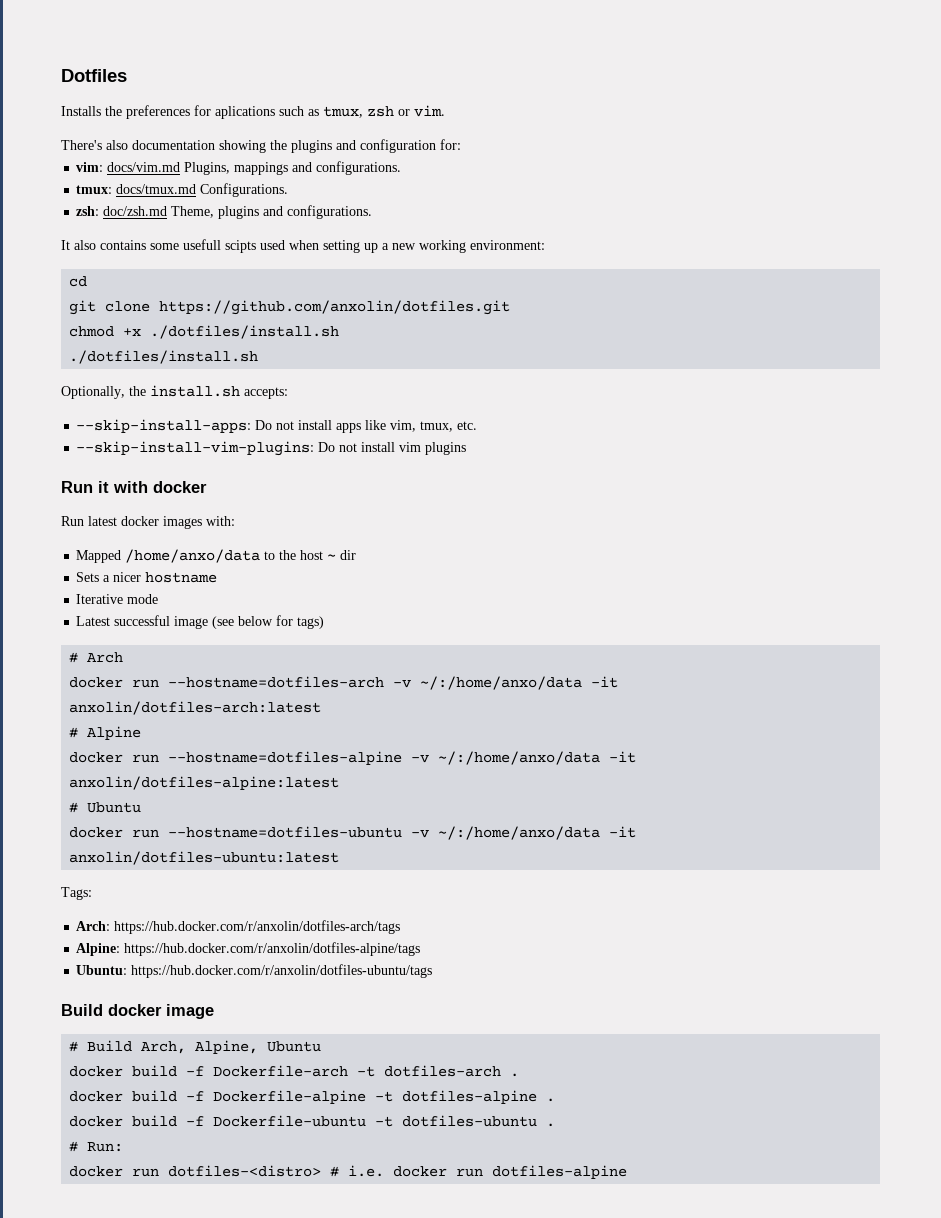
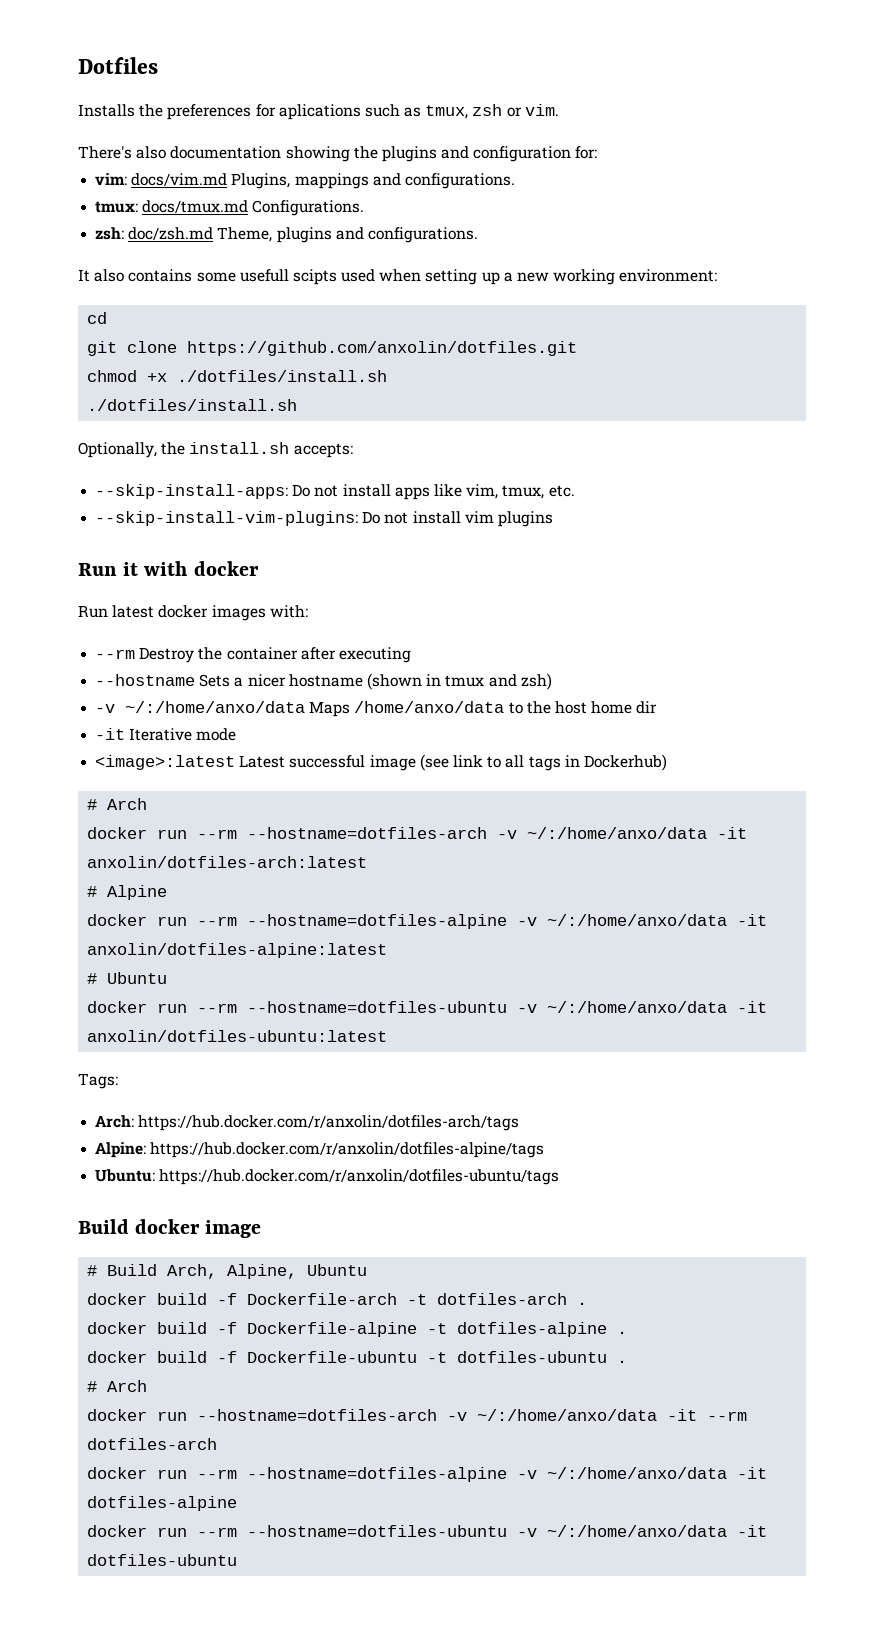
[76,550,122,563] Mapped -> [95,647,411,663] [95,673,552,690] [95,701,351,717] --rm Destroy the container after executing // --hostname Sets a nicer hostname (shown in tmux and zsh) // -v ~/:/home/anxo/data Maps
[327,554,337,560] ~ -> [591,701,633,714] home
[76,572,218,583] Sets a nicer hostname // -> [95,728,126,740] -it
(159, 599) none -> [95,755,236,770] <image>:latest
[238,615,325,629] [69,652,124,663] [69,677,160,688] below for tags) // # Arch // docker run -> [452,754,667,771] [87,798,148,810] [87,827,238,839] link to all tags in Dockerhub) // # Arch // docker run --rm
(160, 758) none -> [197,916,238,926] --rm
(160, 833) none -> [197,1003,238,1013] --rm
[87,1142,124,1152] [69,1165,628,1179] Run: // docker run dotfiles-<distro> # i.e. docker run dotfiles-alpine -> [107,1380,148,1392] [87,1409,748,1421] [87,1438,218,1450] [87,1467,768,1482] [87,1496,238,1511] [87,1525,768,1537] [87,1554,238,1566] Arch // docker run --hostname=dotfiles-arch -v ~/:/home/anxo/data -it --rm dotfiles-arch // docker run --rm --hostname=dotfiles-alpine -v ~/:/home/anxo/data -it dotfiles-alpine // docker run --rm --hostname=dotfiles-ubuntu -v ~/:/home/anxo/data -it dotfiles-ubuntu

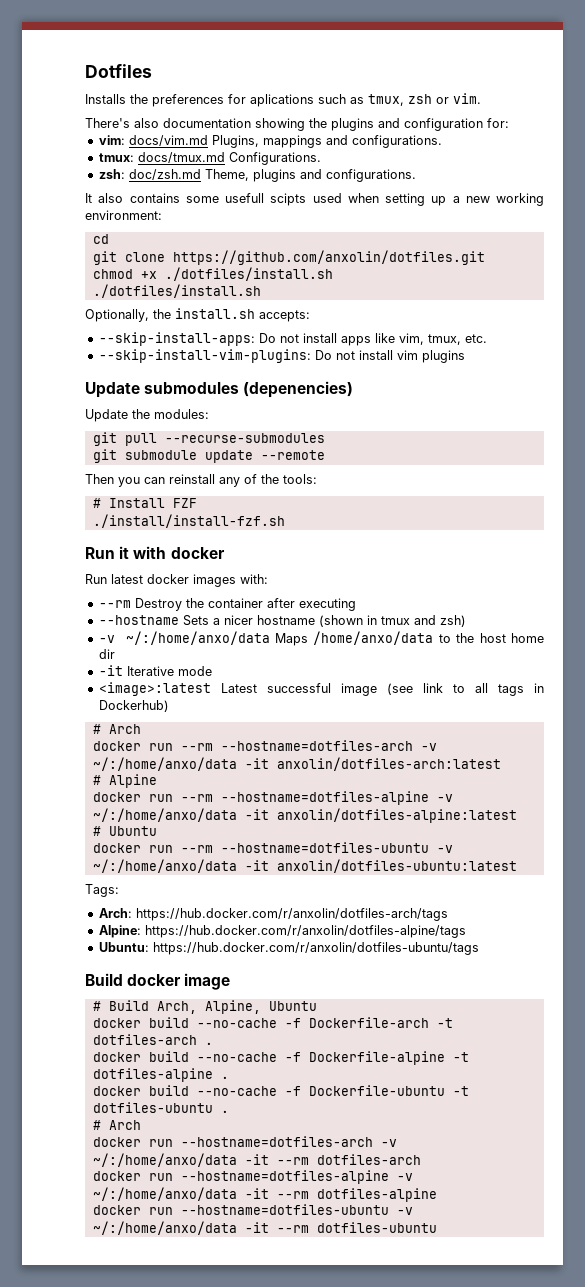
(553, 519) none -> [85,381,354,398] [85,409,209,422] [92,432,325,446] [92,449,325,463] [85,474,317,487] [92,498,197,508] [92,514,285,528] // Update submodules (depenencies) // Update the modules: // git pull --recurse-submodules // git submodule update --remote // Then you can reinstall any of the tools: // # Install FZF // ./install/install-fzf.sh
(208, 1299) none -> [196,1018,277,1028] --no-cache
(208, 1328) none -> [196,1052,277,1062] --no-cache
(208, 1357) none -> [196,1086,277,1096] --no-cache
[197,1467,768,1482] --rm --hostname=dotfiles-alpine -v ~/:/home/anxo/data -it -> [180,1170,413,1184] [92,1187,309,1201] --hostname=dotfiles-alpine -v ~/:/home/anxo/data -it --rm
[197,1525,768,1537] --rm --hostname=dotfiles-ubuntu -v ~/:/home/anxo/data -it -> [180,1204,413,1215] [92,1221,309,1235] --hostname=dotfiles-ubuntu -v ~/:/home/anxo/data -it --rm

